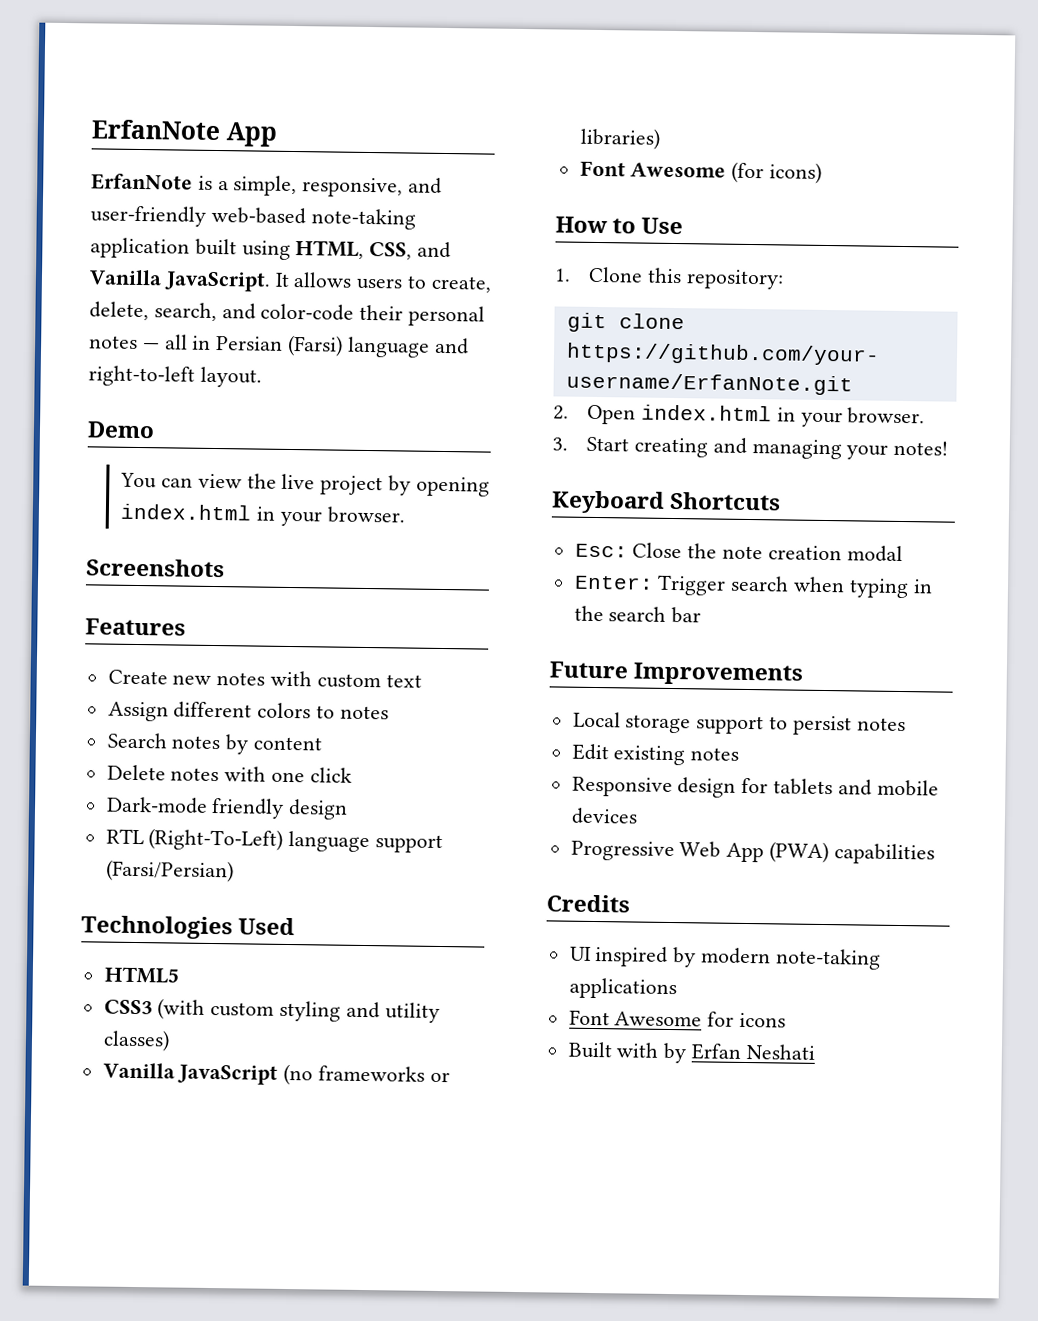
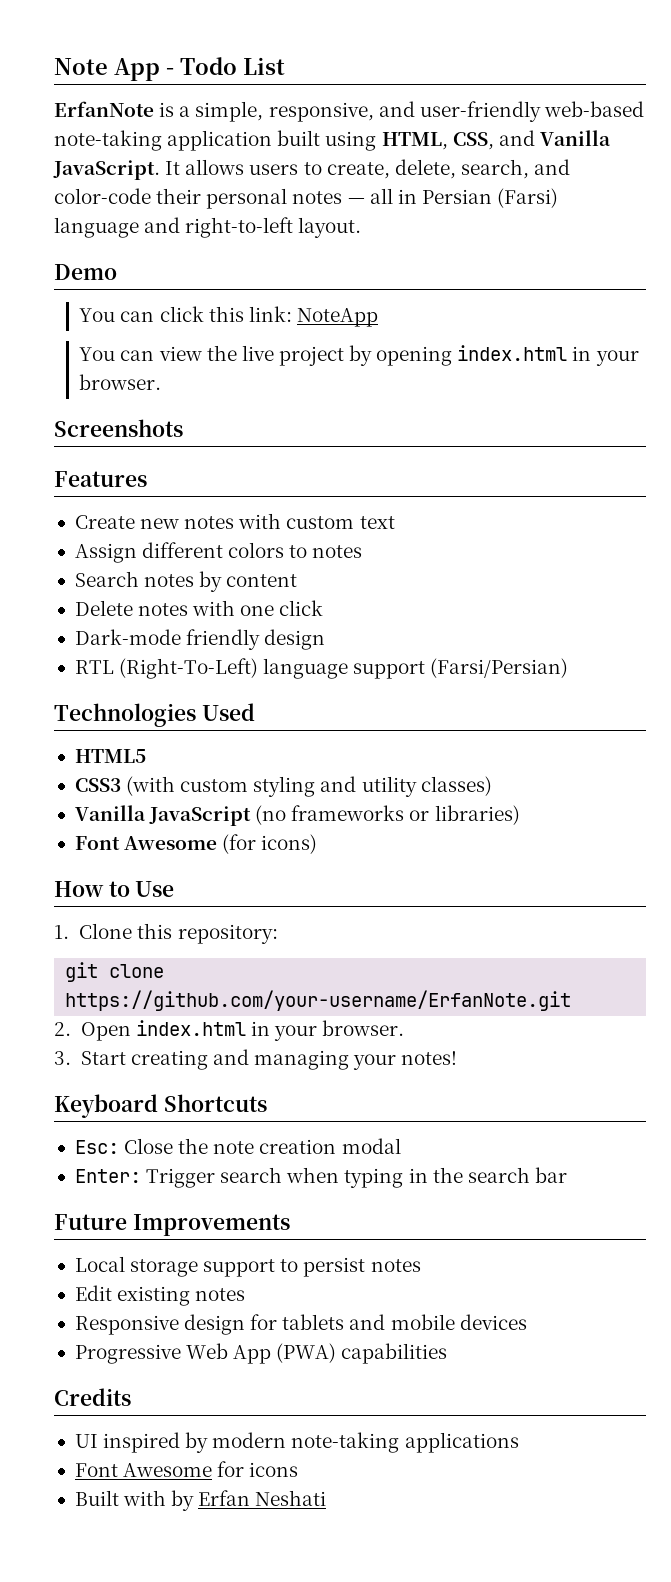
[91,119,278,147] ErfanNote App -> [54,57,285,81] Note App - Todo List
(155, 430) none -> [79,306,378,327] // You can click this link: NoteApp

